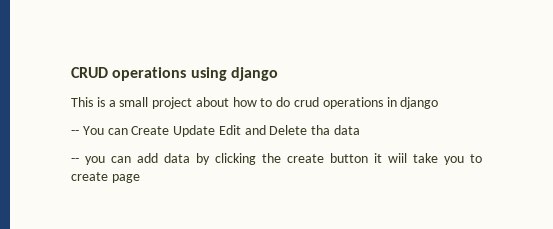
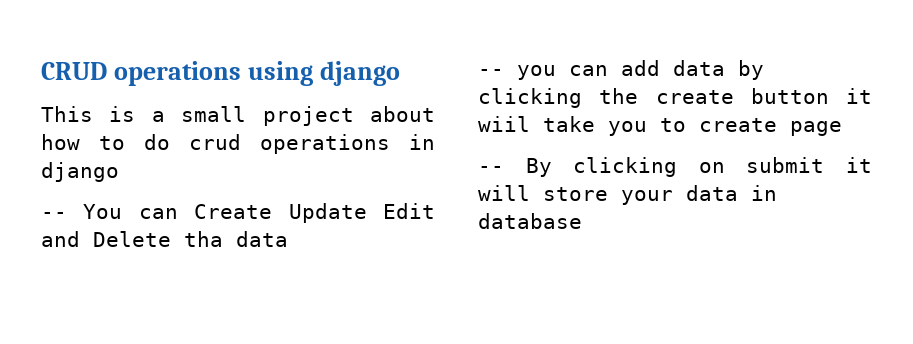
(140, 178) none -> [478,157,872,177] [478,185,777,205] [478,213,582,229] // -- By clicking on submit it will store your data in database

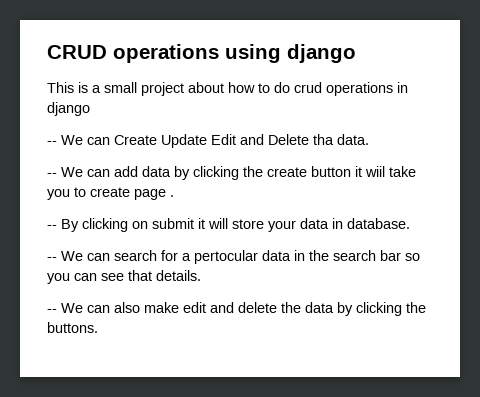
[83,204,123,219] You -> [61,135,83,145] We
[236,231,288,247] [478,65,556,80] data // -- you -> [337,134,369,145] [47,167,83,177] data. // -- We
(842, 128) none -> [170,195,174,197] .
[478,213,582,229] database -> [347,218,410,229] [47,250,420,264] [47,270,201,284] [47,302,426,316] [47,322,98,333] database. // -- We can search for a pertocular data in the search bar so you can see that details. // -- We can also make edit and delete the data by clicking the buttons.

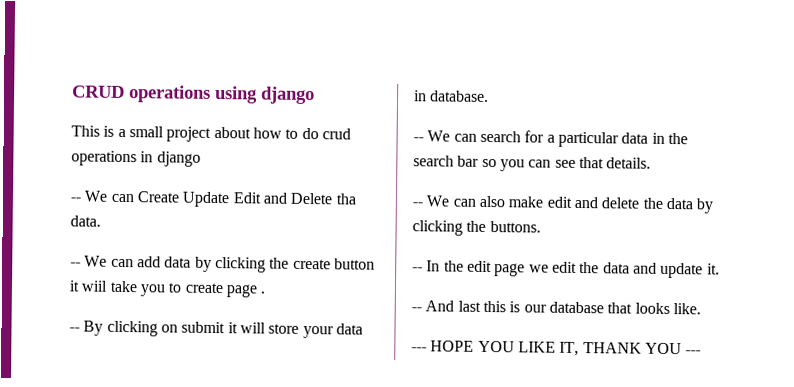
[194,250,258,264] pertocular -> [557,131,619,148] particular
(98, 327) none -> [412,260,720,279] [411,300,701,315] [411,340,702,357] // -- In the edit page we edit the data and update it. // -- And last this is our database that looks like. // --- HOPE YOU LIKE IT, THANK YOU ---

